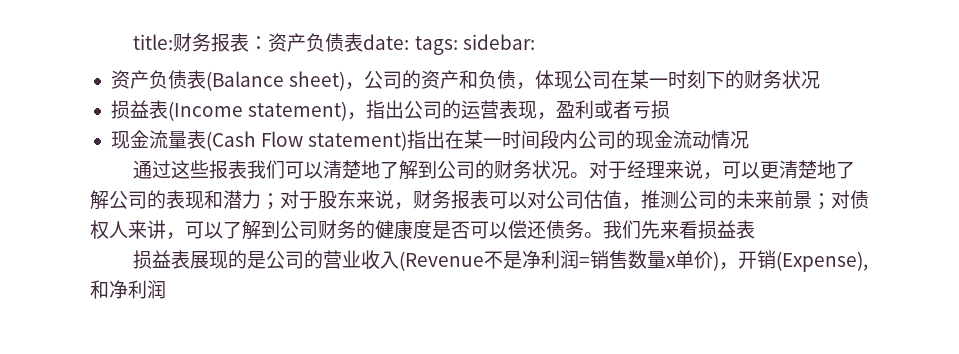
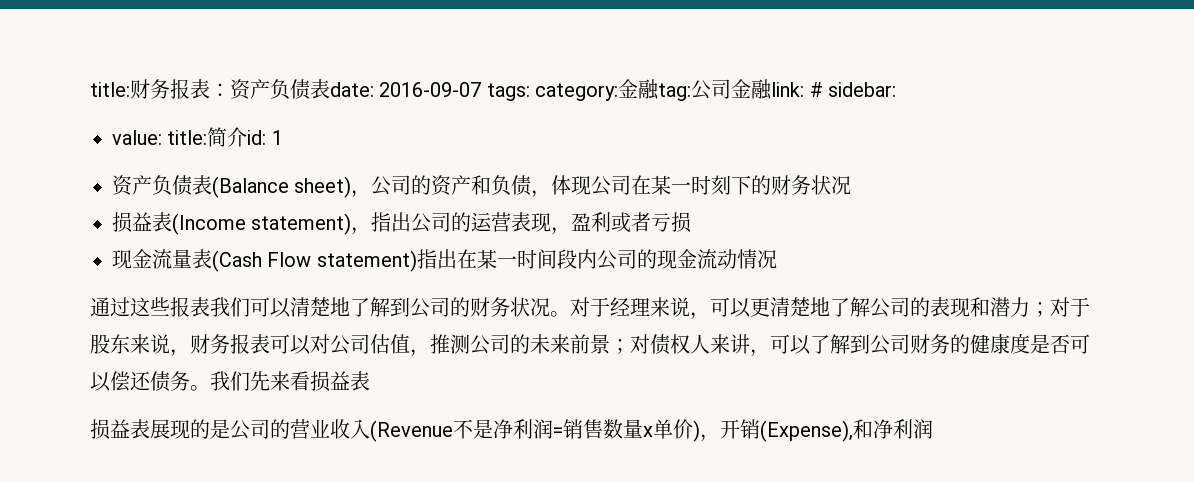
[414,34,535,55] tags: sidebar: -> [379,79,896,101] [112,127,283,147] 2016-09-07 tags: category:金融tag:公司金融link: # sidebar: // value: title:简介id: 1

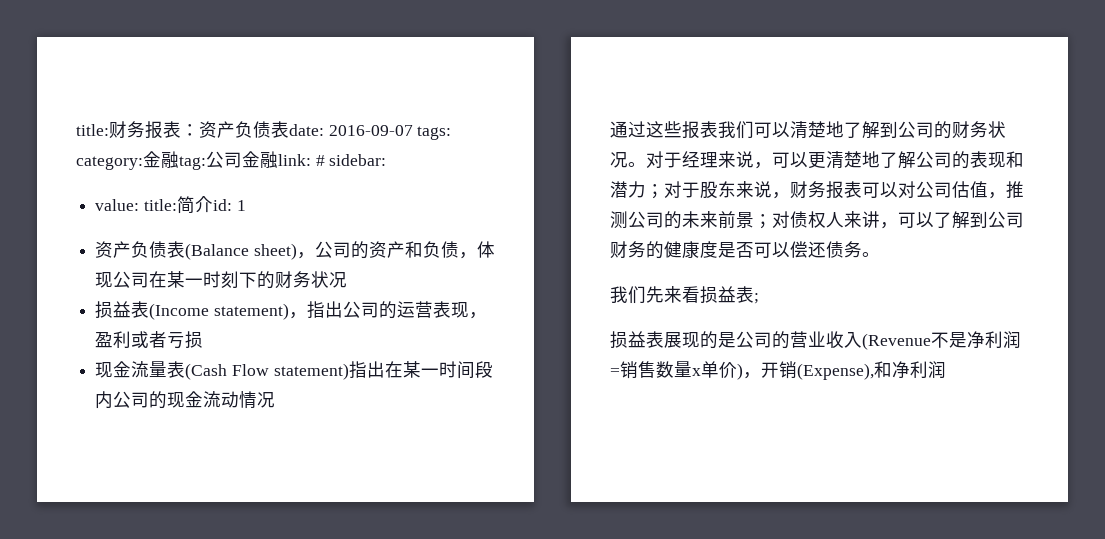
(210, 388) none -> (880, 254) //
(370, 381) none -> [754,293,759,304] ;

